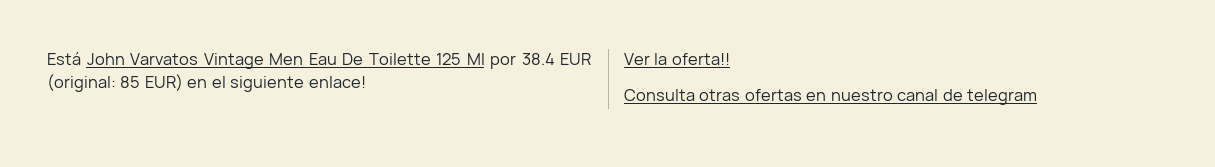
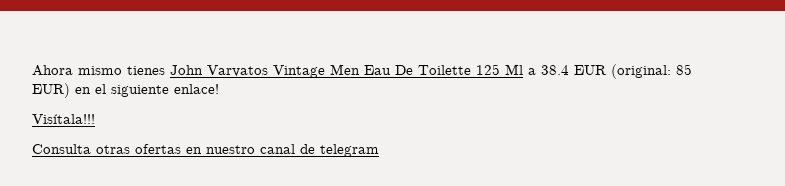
[47,52,81,65] Está -> [32,65,165,76] Ahora mismo tienes
[490,55,516,69] por -> [528,68,536,75] a
[624,53,730,65] Ver la oferta!! -> [32,114,95,124] Visítala!!!

